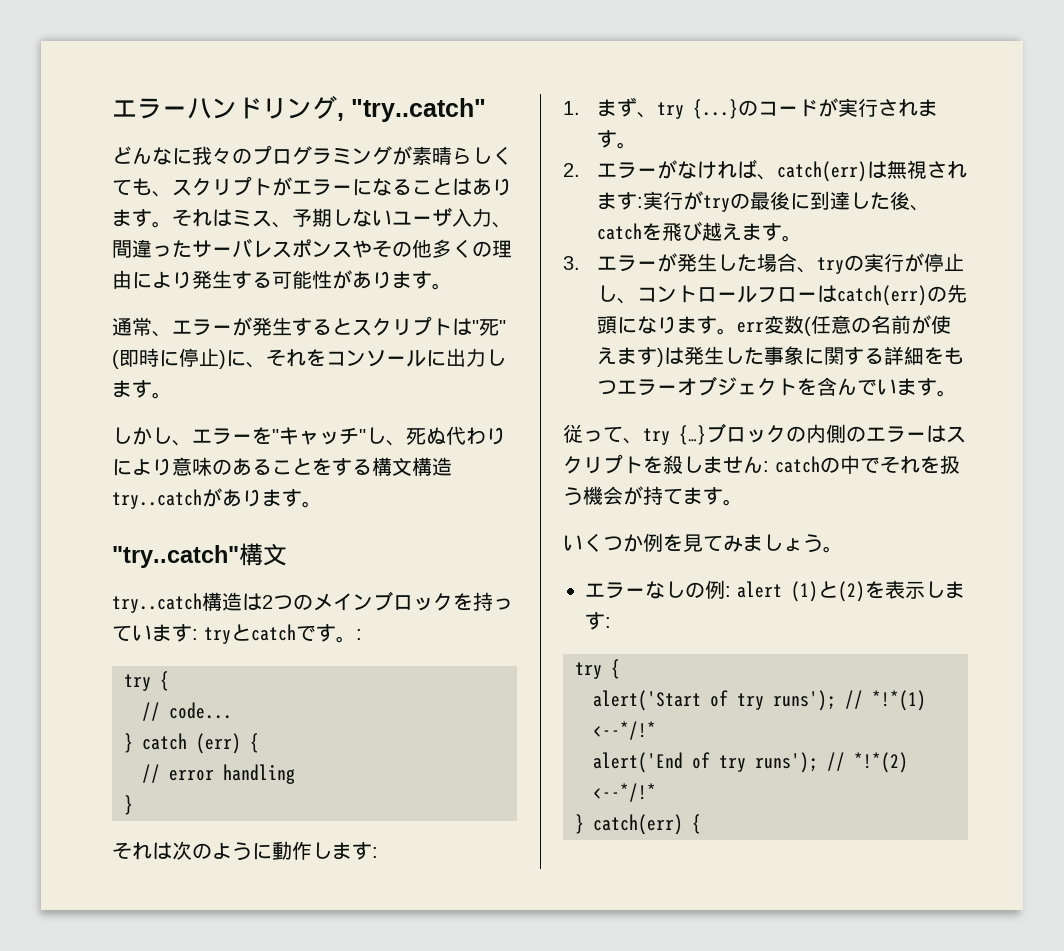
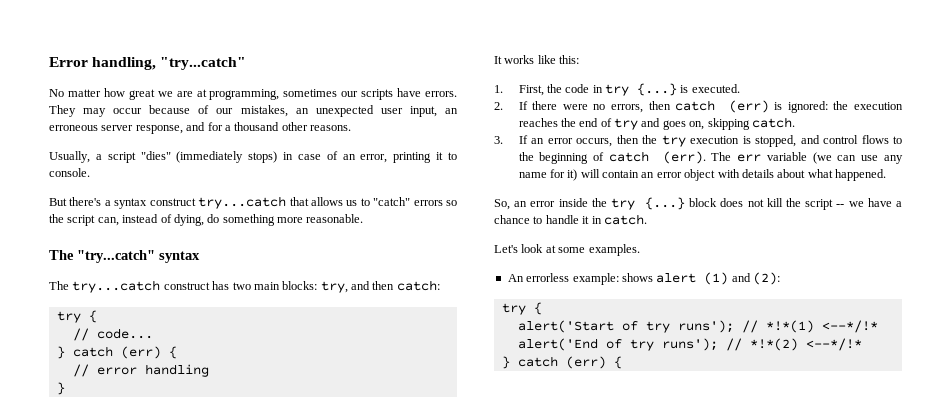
[112,96,486,122] [112,145,512,165] [112,176,512,197] [112,207,512,228] [112,238,512,258] [112,270,452,290] [112,316,506,337] [112,348,506,369] [112,380,172,399] [112,426,506,446] [112,457,452,476] [112,488,322,509] [112,543,287,568] [112,591,513,613] [112,624,362,644] エラーハンドリング, "try..catch" // どんなに我々のプログラミングが素晴らしくても、スクリプトがエラーになることはあります。それはミス、予期しないユーザ入力、間違ったサーバレスポンスやその他多くの理由により発生する可能性があります。 // 通常、エラーが発生するとスクリプトは"死" (即時に停止)に、それをコンソールに出力します。 // しかし、エラーを"キャッチ"し、死ぬ代わりにより意味のあることをする構文構造try..catchがあります。 // "try..catch"構文 // try..catch構造は2つのメインブロックを持っています: tryとcatchです。: -> [49,57,247,70] [49,88,458,100] [49,105,458,117] [49,122,351,134] [49,151,458,163] [49,168,90,177] [49,196,458,209] [49,214,364,226] [49,250,200,263] [49,280,440,293] Error handling, "try...catch" // No matter how great we are at programming, sometimes our scripts have errors. They may occur because of our mistakes, an unexpected user input, an erroneous server response, and for a thousand other reasons. // Usually, a script "dies" (immediately stops) in case of an error, printing it to console. // But there's a syntax construct try...catch that allows us to "catch" errors so the script can, instead of dying, do something more reasonable. // The "try...catch" syntax // The try...catch construct has two main blocks: try, and then catch:
[112,841,378,861] [563,97,939,119] [597,130,638,149] [563,159,968,182] [597,191,931,212] [597,221,803,242] [563,253,965,274] [597,284,968,306] [597,315,952,336] [597,346,965,367] [597,376,958,397] [563,423,966,445] [563,454,960,474] [563,486,743,506] [563,533,843,553] [585,580,965,602] [585,612,611,630] それは次のように動作します: // 1.まず、try {...}のコードが実行されます。 // 2.エラーがなければ、catch(err)は無視されます:実行がtryの最後に到達した後、catchを飛び越えます。 // 3.エラーが発生した場合、tryの実行が停止し、コントロールフローはcatch(err)の先頭になります。err変数(任意の名前が使えます)は発生した事象に関する詳細をもつエラーオブジェクトを含んでいます。 // 従って、try {…}ブロックの内側のエラーはスクリプトを殺しません: catchの中でそれを扱う機会が持てます。 // いくつか例を見てみましょう。 // エラーなしの例: alert (1)と(2)を表示します: -> [494,55,580,64] [494,83,740,96] [494,100,903,113] [518,117,795,130] [494,135,902,147] [518,151,904,164] [518,169,887,181] [494,197,902,210] [494,214,647,225] [494,244,640,256] [507,272,780,285] It works like this: // 1. First, the code in try {...} is executed. // 2. If there were no errors, then catch (err) is ignored: the execution reaches the end of try and goes on, skipping catch. // 3. If an error occurs, then the try execution is stopped, and control flows to the beginning of catch (err). The err variable (we can use any name for it) will contain an error object with details about what happened. // So, an error inside the try {...} block does not kill the script -- we have a chance to handle it in catch. // Let's look at some examples. // An errorless example: shows alert (1) and (2):
[593,814,683,835] catch(err) -> [517,356,606,369] catch (err)

